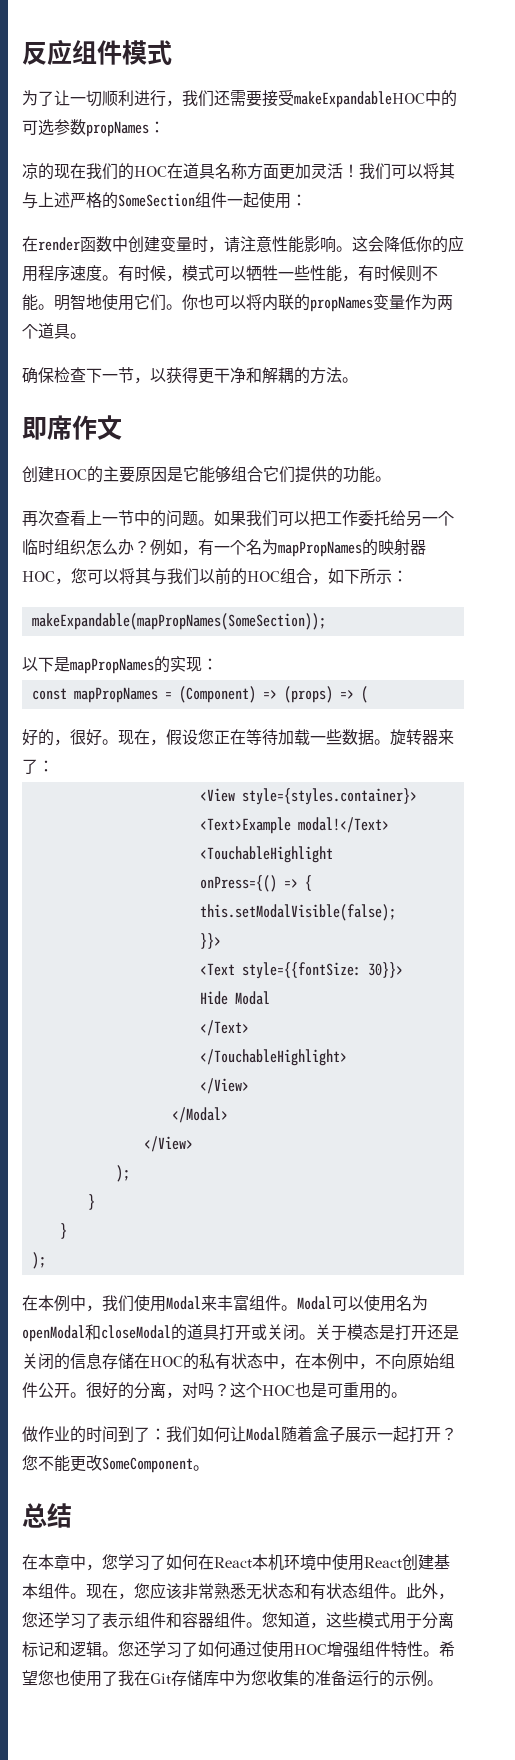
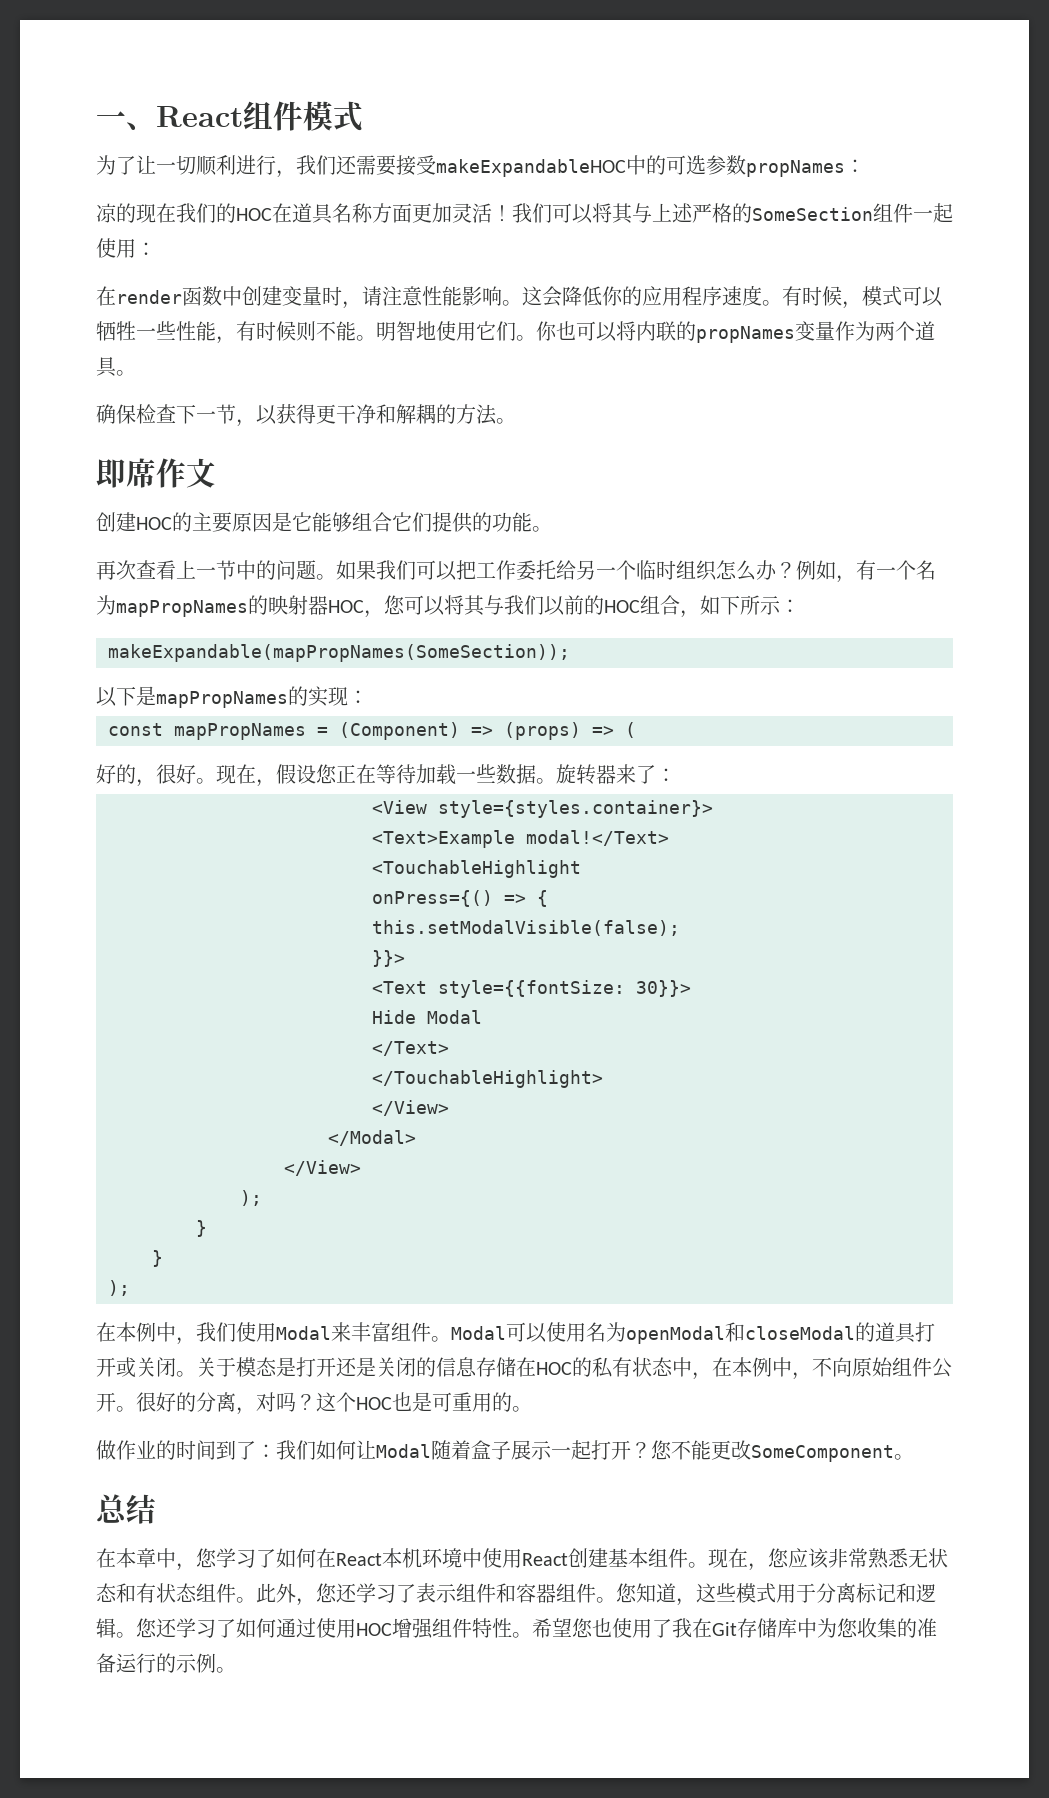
[22,39,72,65] 反应 -> [96,106,243,130] 一、React

